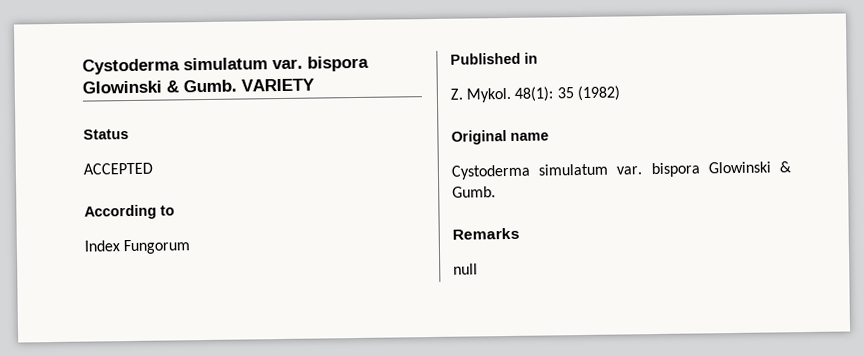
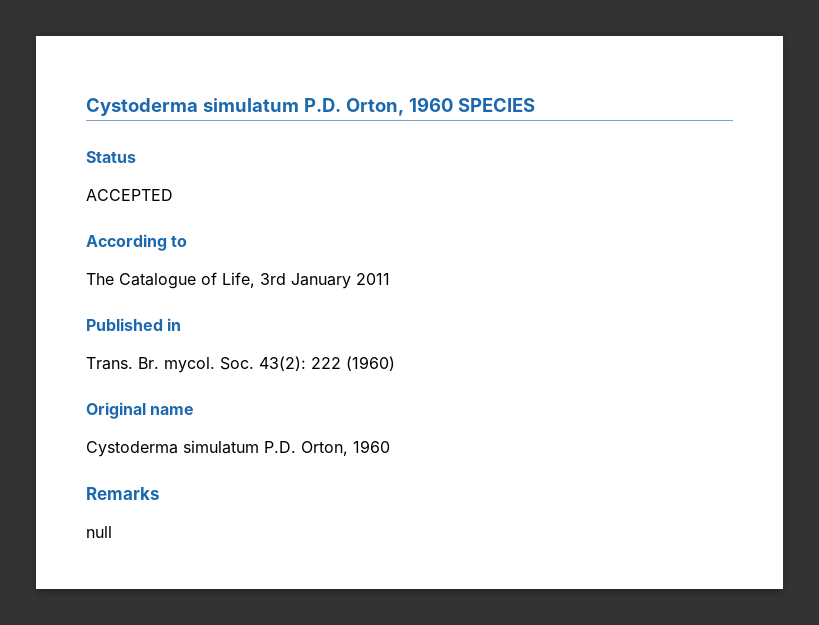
[82,55,369,75] [82,78,315,94] [83,129,129,140] [83,162,153,175] [84,204,175,220] [84,239,191,255] [450,52,538,65] [450,85,620,103] Cystoderma simulatum var. bispora Glowinski & Gumb. VARIETY // Status // ACCEPTED // According to // Index Fungorum // Published in // Z. Mykol. 48(1): 35 (1982) -> [86,97,535,116] [86,151,136,163] [86,189,173,201] [86,234,188,251] [86,272,390,289] [86,318,182,331] [86,356,395,373] Cystoderma simulatum P.D. Orton, 1960 SPECIES // Status // ACCEPTED // According to // The Catalogue of Life, 3rd January 2011 // Published in // Trans. Br. mycol. Soc. 43(2): 222 (1960)
[616,161,791,178] [452,186,496,198] var. bispora Glowinski & Gumb. -> [264,440,390,456] P.D. Orton, 1960

